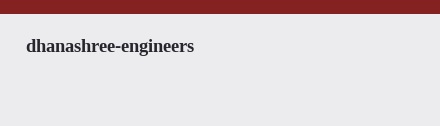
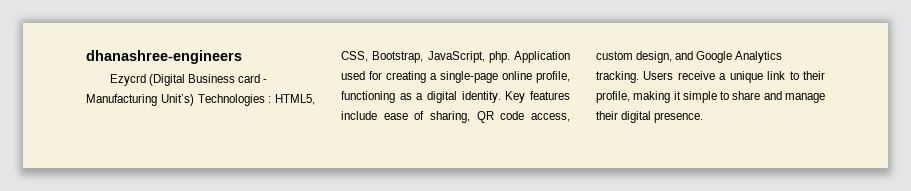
(194, 47) none -> [109,74,268,86] [86,94,315,106] [341,51,570,63] [341,71,570,83] [341,91,570,103] [341,111,570,123] [596,51,783,63] [596,71,825,83] [596,91,825,103] [596,111,704,123] // Ezycrd (Digital Business card - Manufacturing Unit’s) Technologies : HTML5, CSS, Bootstrap, JavaScript, php. Application used for creating a single-page online profile, functioning as a digital identity. Key features include ease of sharing, QR code access, custom design, and Google Analytics tracking. Users receive a unique link to their profile, making it simple to share and manage their digital presence.

